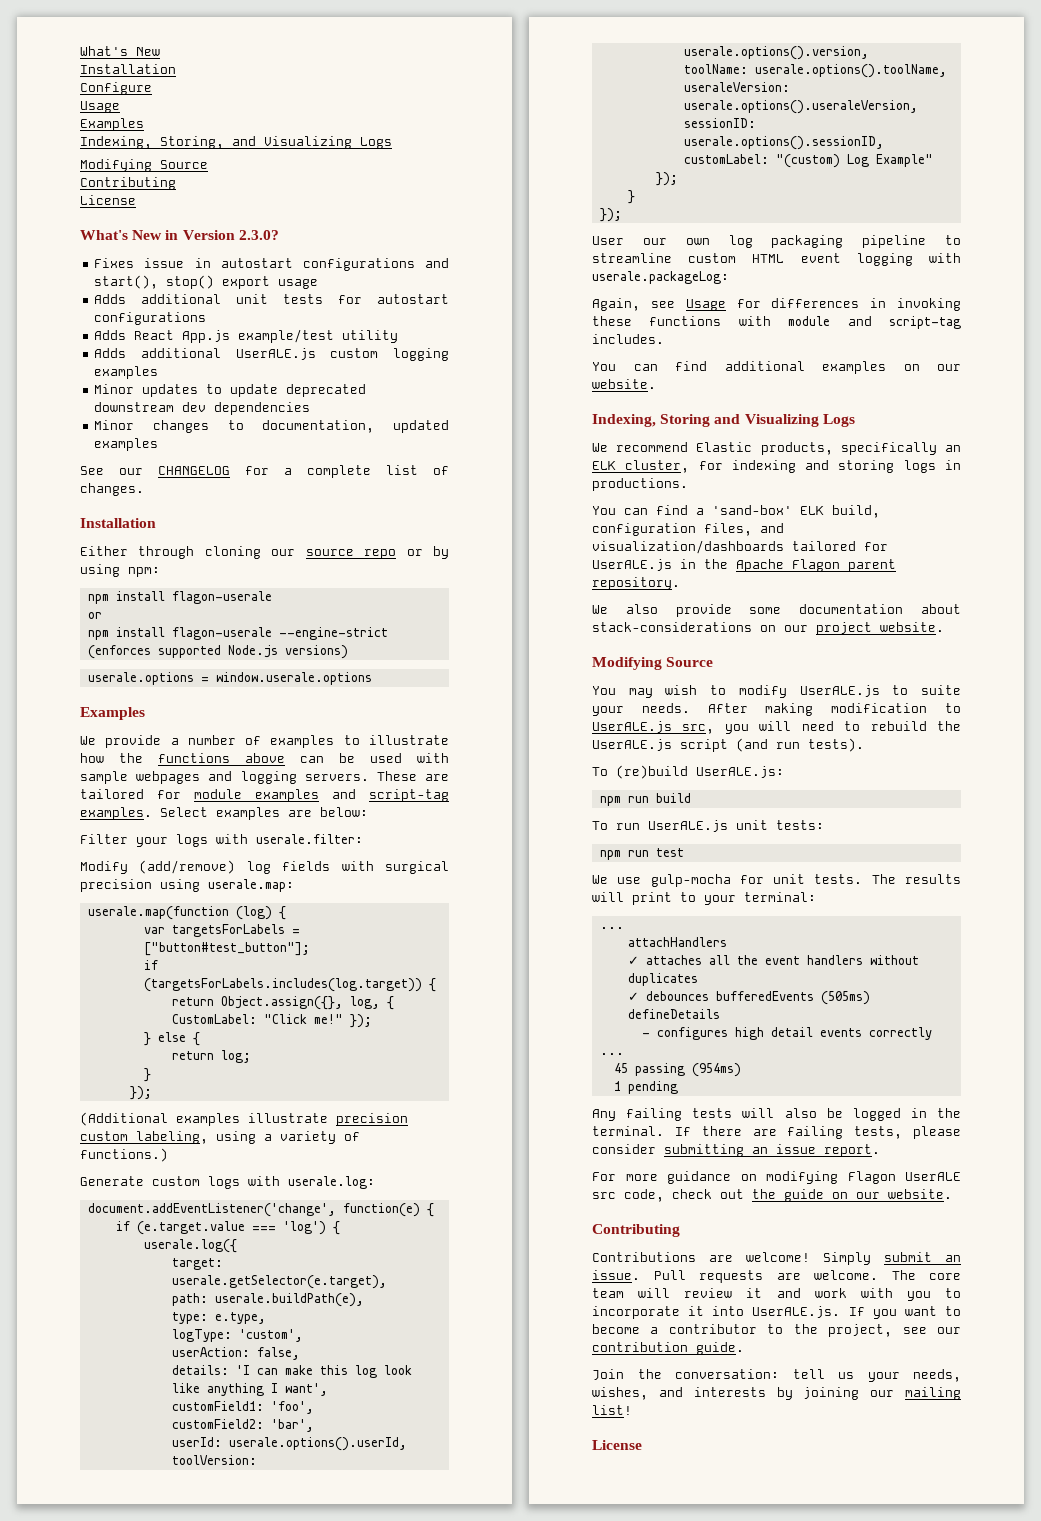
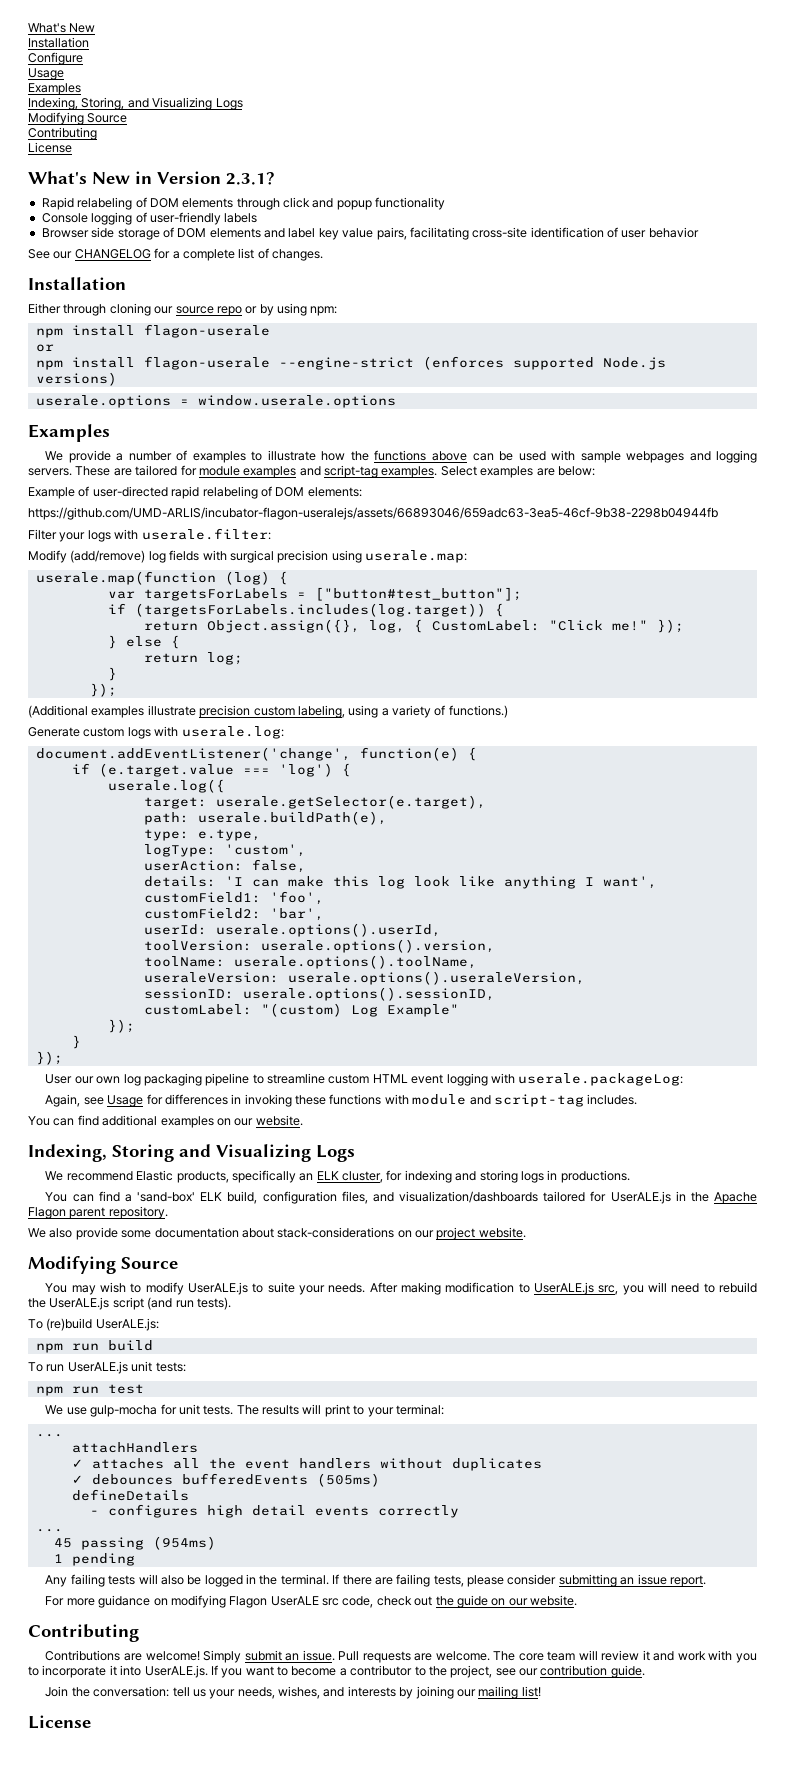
[238,230,279,240] [94,258,449,271] [94,275,319,289] [94,294,449,304] [94,312,207,325] [94,329,399,343] [94,348,449,361] [94,366,159,379] [94,384,367,397] [94,402,311,415] [94,420,449,433] [94,438,159,451] 2.3.0? // Fixes issue in autostart configurations and start(), stop() export usage // Adds additional unit tests for autostart configurations // Adds React App.js example/test utility // Adds additional UserALE.js custom logging examples // Minor updates to update deprecated downstream dev dependencies // Minor changes to documentation, updated examples -> [226,172,275,185] [41,197,446,210] [41,212,258,225] [41,227,699,240] 2.3.1? // Rapid relabeling of DOM elements through click and popup functionality // Console logging of user-friendly labels // Browser side storage of DOM elements and label key value pairs, facilitating cross-site identification of user behavior
(368, 812) none -> [28,486,362,499] [28,507,718,520] // Example of user-directed rapid relabeling of DOM elements: // https://github.com/UMD-ARLIS/incubator-flagon-useralejs/assets/66893046/659adc63-3ea5-46cf-9b38-2298b04944fb

